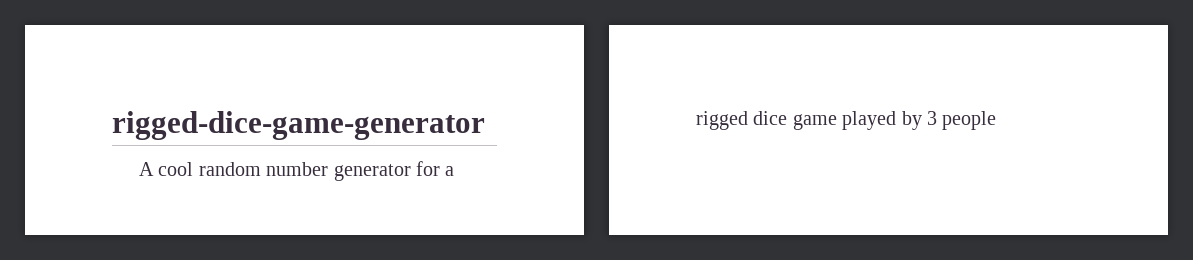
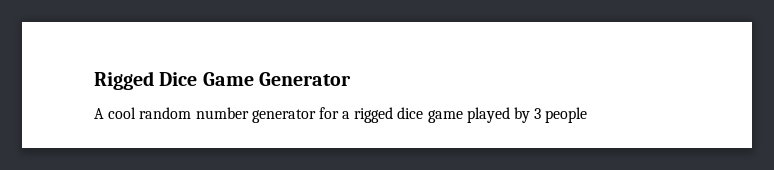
[112,111,485,140] rigged-dice-game-generator -> [94,71,351,90] Rigged Dice Game Generator

